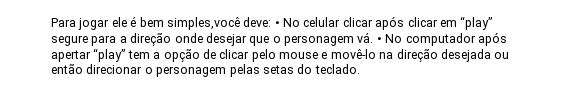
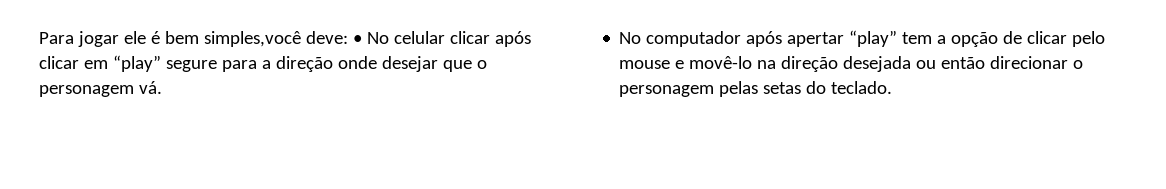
[376,37,382,43] • -> (162, 87) //

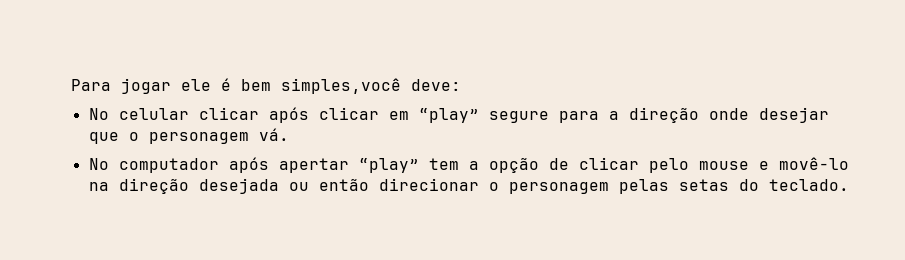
[352,35,362,44] • -> (461, 85) //

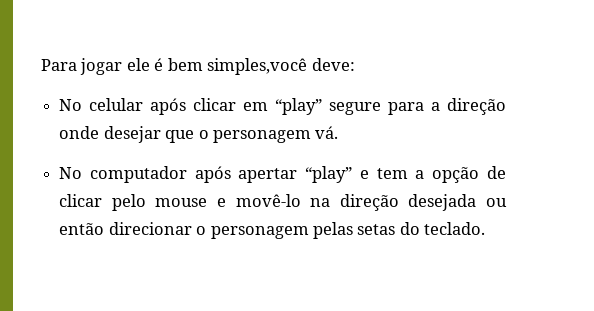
[198,107,259,120] clicar -> (144, 104) none
(419, 165) none -> [359,170,369,179] e

